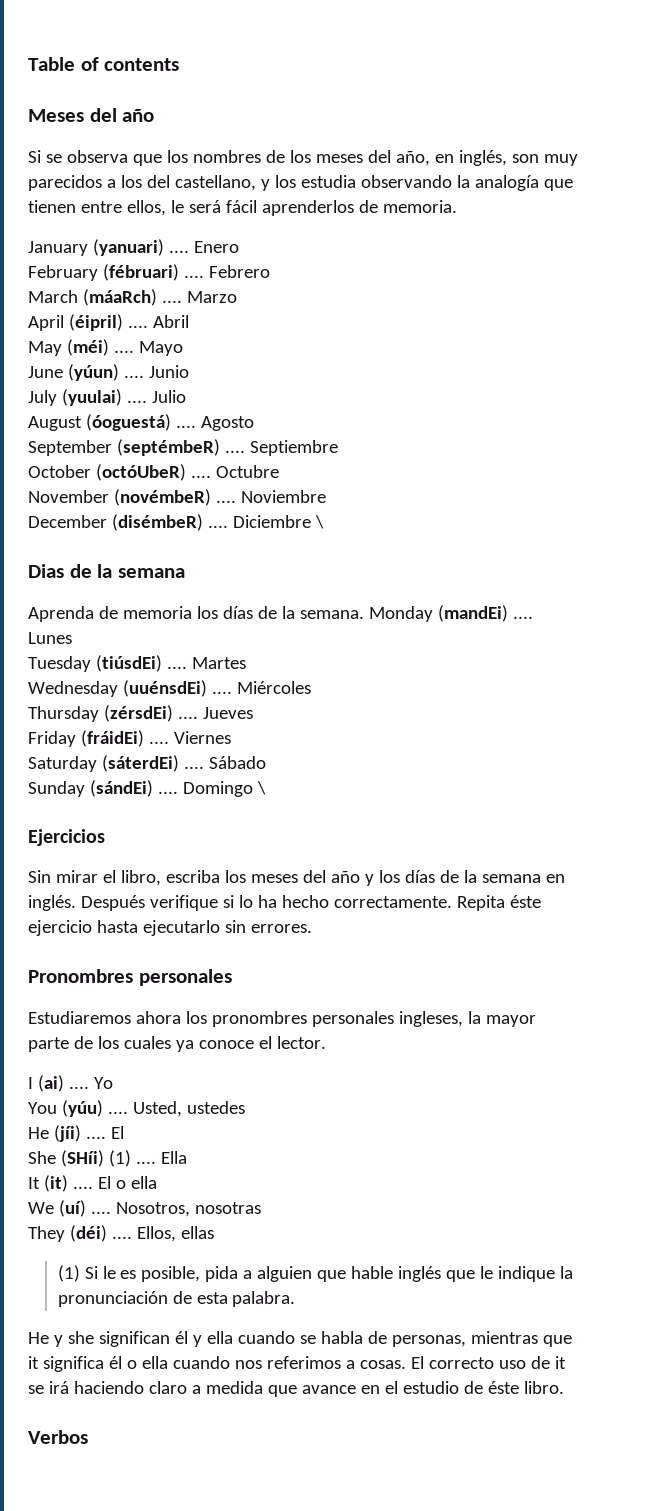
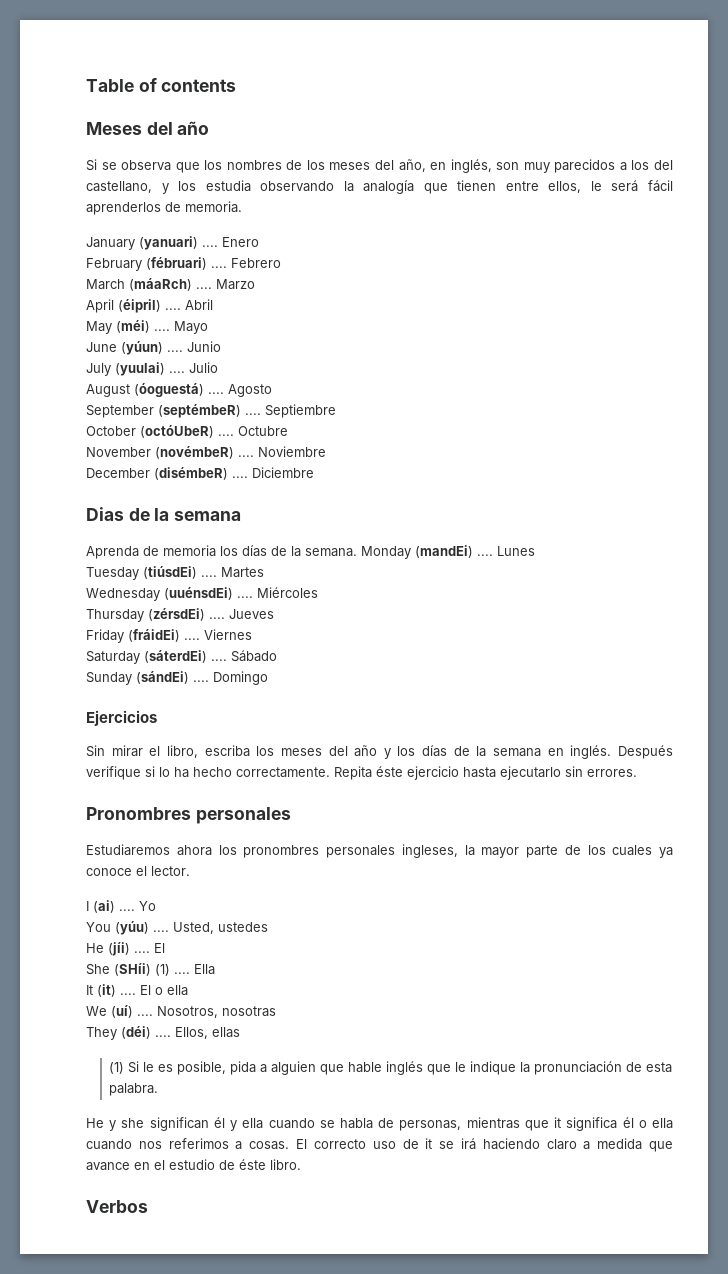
[314,515,324,529] \ -> (314, 472) none
[256,781,266,795] \ -> (268, 678) none

